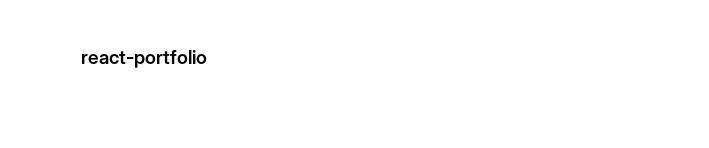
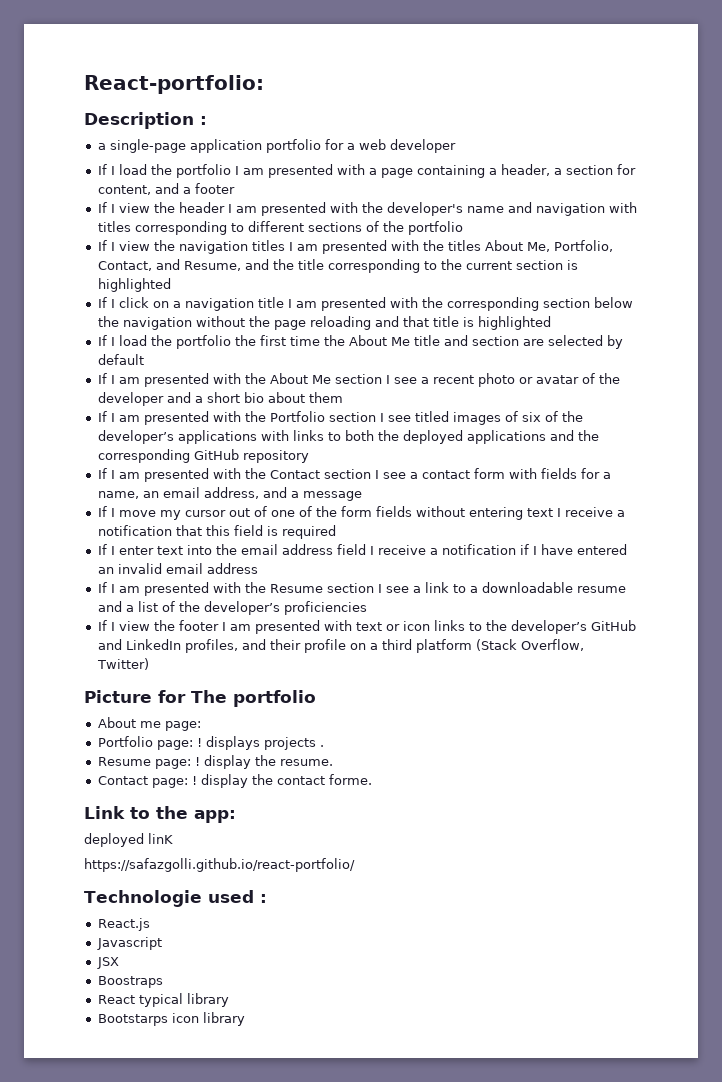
[81,50,207,68] react-portfolio -> [84,75,264,94] [84,112,207,129] [97,139,456,153] [97,164,636,178] [97,183,235,195] [97,202,637,216] [97,221,463,235] [97,240,613,254] [97,259,578,273] [97,278,171,292] [97,297,633,311] [97,316,551,330] [97,335,623,349] [97,354,144,365] [97,373,620,387] [97,392,343,406] [97,411,583,425] [97,430,599,444] [97,449,309,463] [97,468,611,482] [97,487,362,501] [97,506,625,520] [97,525,336,539] [97,544,627,555] [97,563,258,574] [97,582,626,596] [97,601,367,615] [97,620,636,634] [97,639,584,653] [96,658,149,670] [84,690,316,707] [97,717,201,731] [97,736,324,750] [97,755,333,769] [97,774,372,788] [84,806,236,823] [84,833,173,847] [84,858,355,872] [84,890,267,907] [97,918,150,931] [96,937,162,950] [96,957,119,969] [97,976,163,988] [97,993,229,1007] [97,1012,245,1026] React-portfolio: // Description : // a single-page application portfolio for a web developer // If I load the portfolio I am presented with a page containing a header, a section for content, and a footer // If I view the header I am presented with the developer's name and navigation with titles corresponding to different sections of the portfolio // If I view the navigation titles I am presented with the titles About Me, Portfolio, Contact, and Resume, and the title corresponding to the current section is highlighted // If I click on a navigation title I am presented with the corresponding section below the navigation without the page reloading and that title is highlighted // If I load the portfolio the first time the About Me title and section are selected by default // If I am presented with the About Me section I see a recent photo or avatar of the developer and a short bio about them // If I am presented with the Portfolio section I see titled images of six of the developer’s applications with links to both the deployed applications and the corresponding GitHub repository // If I am presented with the Contact section I see a contact form with fields for a name, an email address, and a message // If I move my cursor out of one of the form fields without entering text I receive a notification that this field is required // If I enter text into the email address field I receive a notification if I have entered an invalid email address // If I am presented with the Resume section I see a link to a downloadable resume and a list of the developer’s proficiencies // If I view the footer I am presented with text or icon links to the developer’s GitHub and LinkedIn profiles, and their profile on a third platform (Stack Overflow, Twitter) // Picture for The portfolio // About me page: // Portfolio page: ! displays projects . // Resume page: ! display the resume. // Contact page: ! display the contact forme. // Link to the app: // deployed linK // https://safazgolli.github.io/react-portfolio/ // Technologie used : // React.js // Javascript // JSX // Boostraps // React typical library // Bootstarps icon library

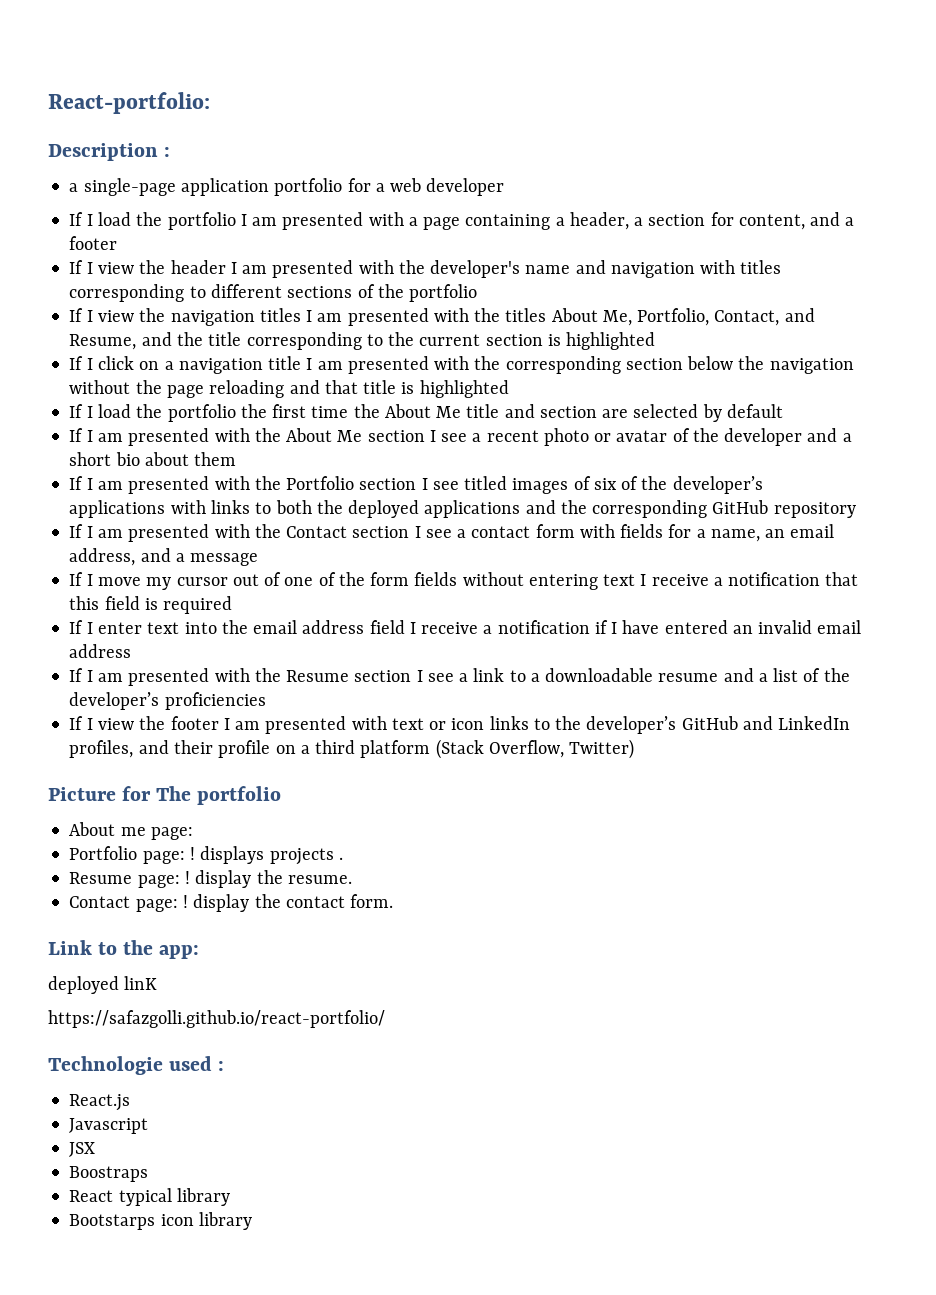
[328,774,372,785] forme. -> [350,894,394,908] form.

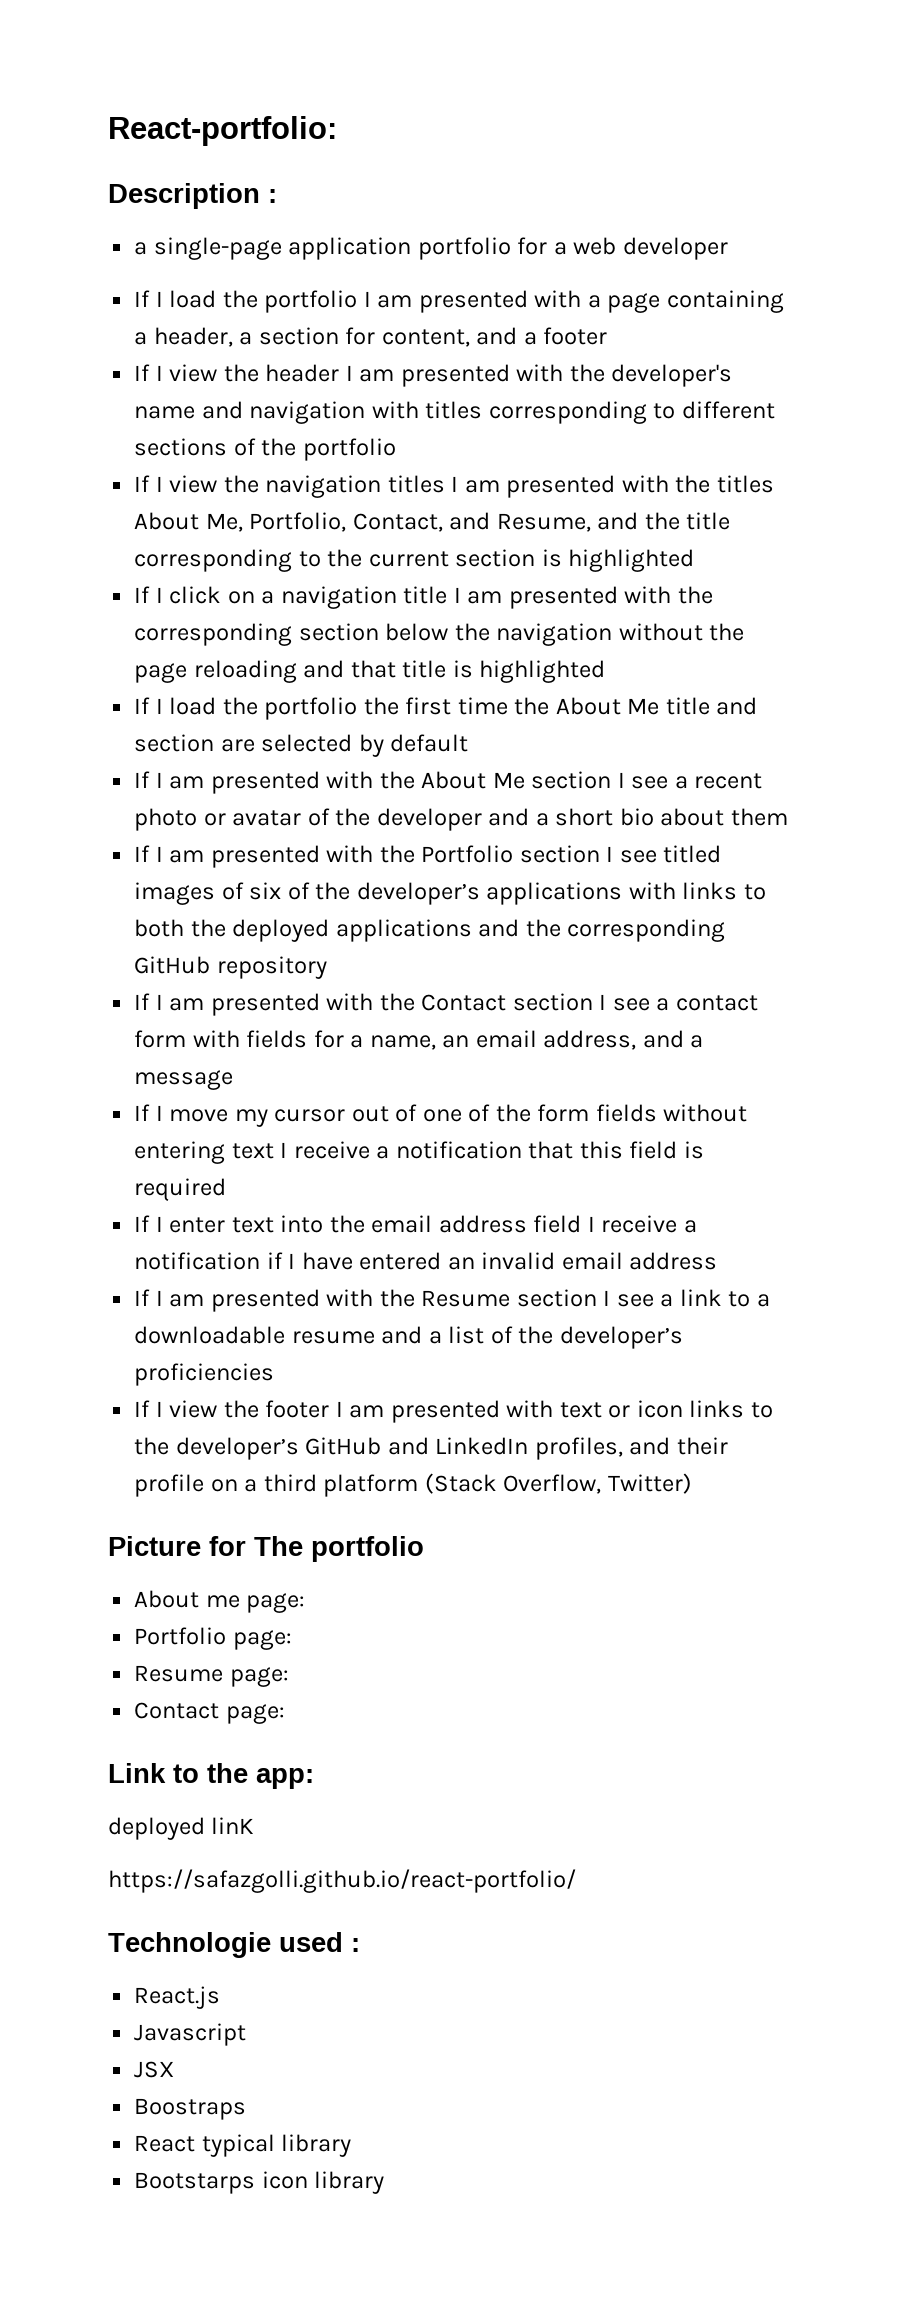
[189,846,343,865] [69,870,352,888] [69,894,394,912] ! displays projects . // Resume page: ! display the resume. // Contact page: ! display the contact form. -> [134,1665,289,1687] [134,1702,285,1724] // Resume page: // Contact page:

